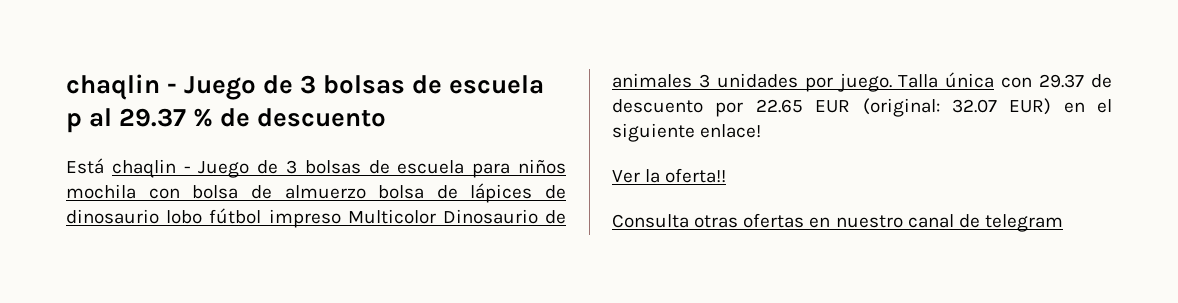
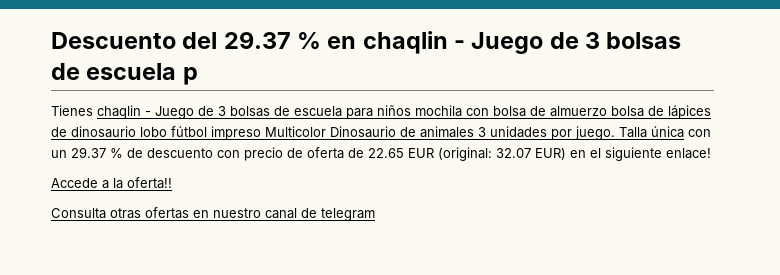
(66, 87) none -> [51,31,357,50] Descuento del 29.37 % en
[89,108,387,127] [66,158,104,174] al 29.37 % de descuento // Está -> [51,105,93,116] // Tienes
[1039,74,1112,88] [612,99,744,117] 29.37 de descuento por -> [51,147,364,161] un 29.37 % de descuento con precio de oferta de
[612,170,640,183] Ver -> [51,178,109,189] Accede a

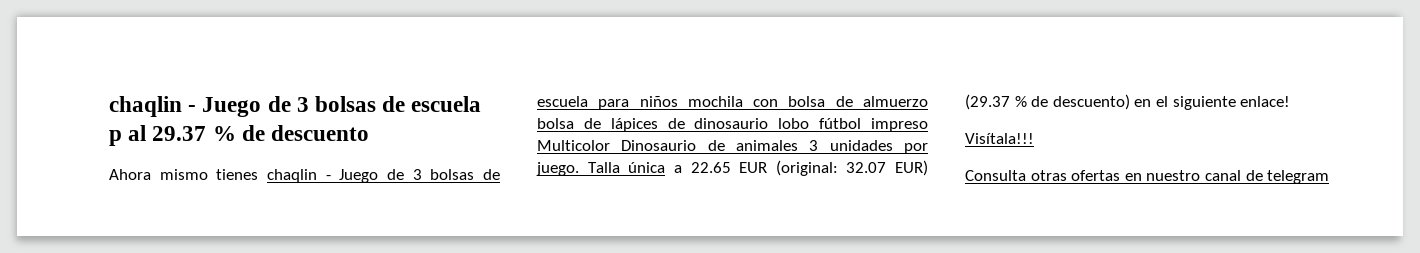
[51,31,357,50] Descuento del 29.37 % en -> (109, 106) none
[51,105,93,116] // Tienes -> [128,125,370,141] [109,169,259,180] al 29.37 % de descuento // Ahora mismo tienes
[688,129,711,137] [51,147,364,161] con un 29.37 % de descuento con precio de oferta de -> [673,165,682,173] a
(566, 154) none -> [965,94,1130,110] (29.37 % de descuento)
[51,177,172,189] Accede a la oferta!! -> [965,133,1034,144] Visítala!!!

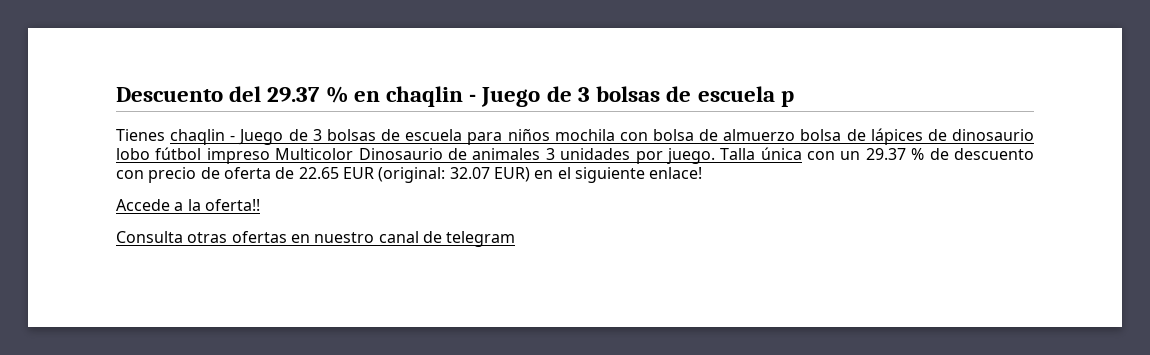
(109, 106) none -> [116,86,380,103] Descuento del 29.37 % en
[128,125,370,141] [109,169,259,180] al 29.37 % de descuento // Ahora mismo tienes -> [116,129,165,141] // Tienes
[673,165,682,173] a -> [807,148,1035,160] [116,167,295,183] con un 29.37 % de descuento con precio de oferta de
[965,94,1130,110] (29.37 % de descuento) -> (530, 174) none
[965,133,1034,144] Visítala!!! -> [116,199,260,211] Accede a la oferta!!

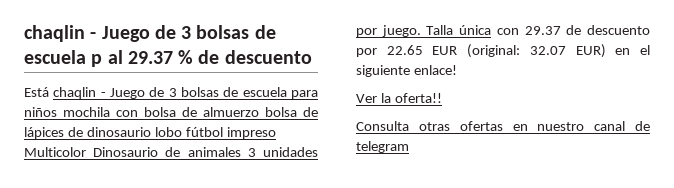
[116,86,380,103] Descuento del 29.37 % en -> (24, 33) none
[116,129,165,141] // Tienes -> [107,50,312,64] [24,87,49,97] al 29.37 % de descuento // Está
[840,148,1035,160] [116,167,295,183] un 29.37 % de descuento con precio de oferta de -> [524,25,650,35] [356,48,377,57] 29.37 de descuento por
[116,199,184,211] Accede a -> [356,94,377,103] Ver

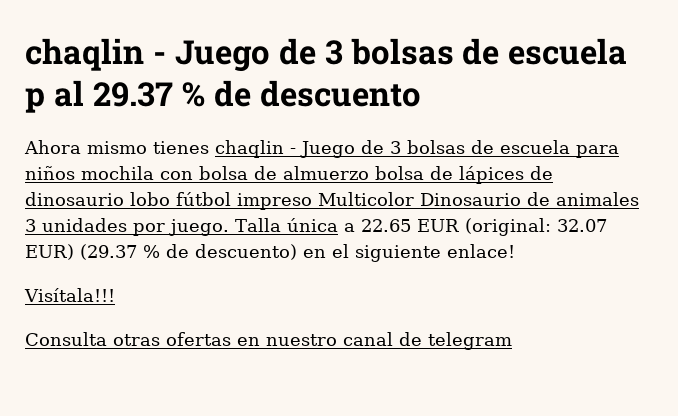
[24,87,49,97] Está -> [24,140,209,154] Ahora mismo tienes
[496,25,650,35] [356,48,377,57] con 29.37 de descuento por -> [343,223,355,232] a
(606, 51) none -> [80,244,297,260] (29.37 % de descuento)
[356,93,442,103] Ver la oferta!! -> [24,288,115,302] Visítala!!!

